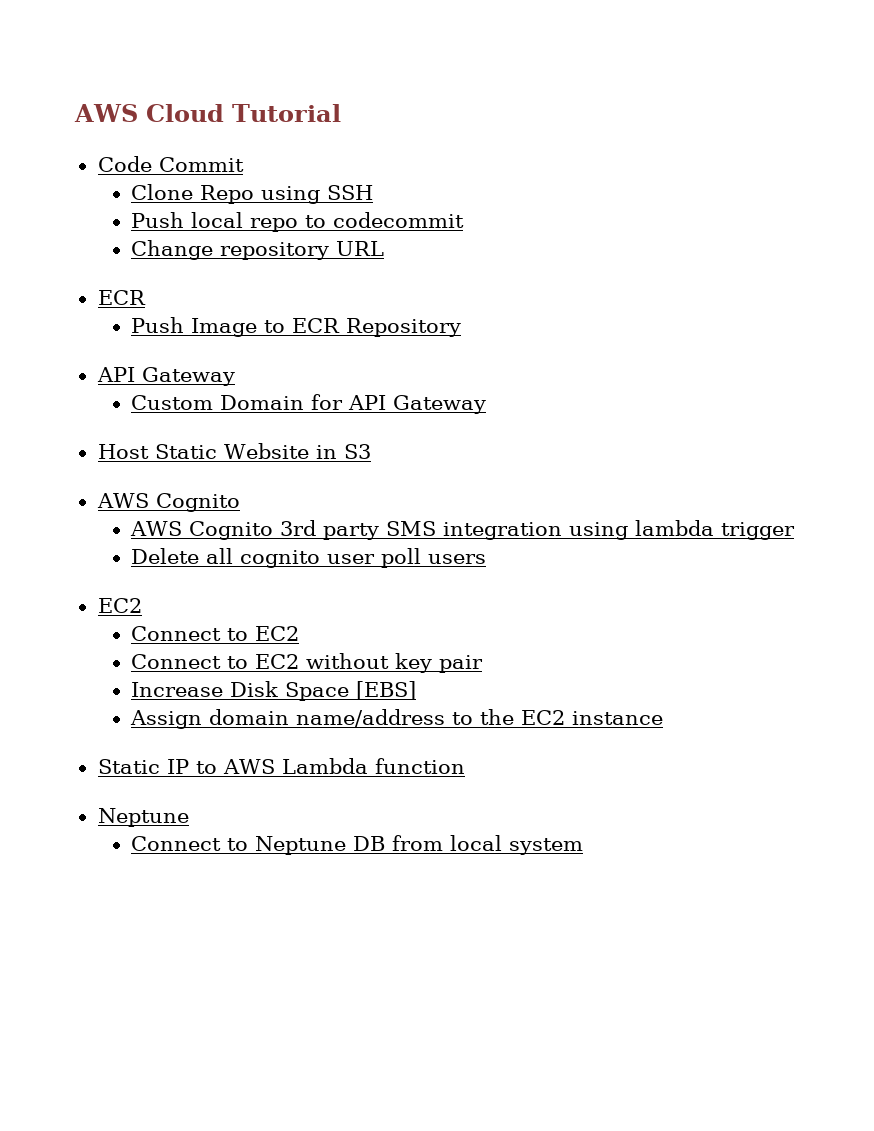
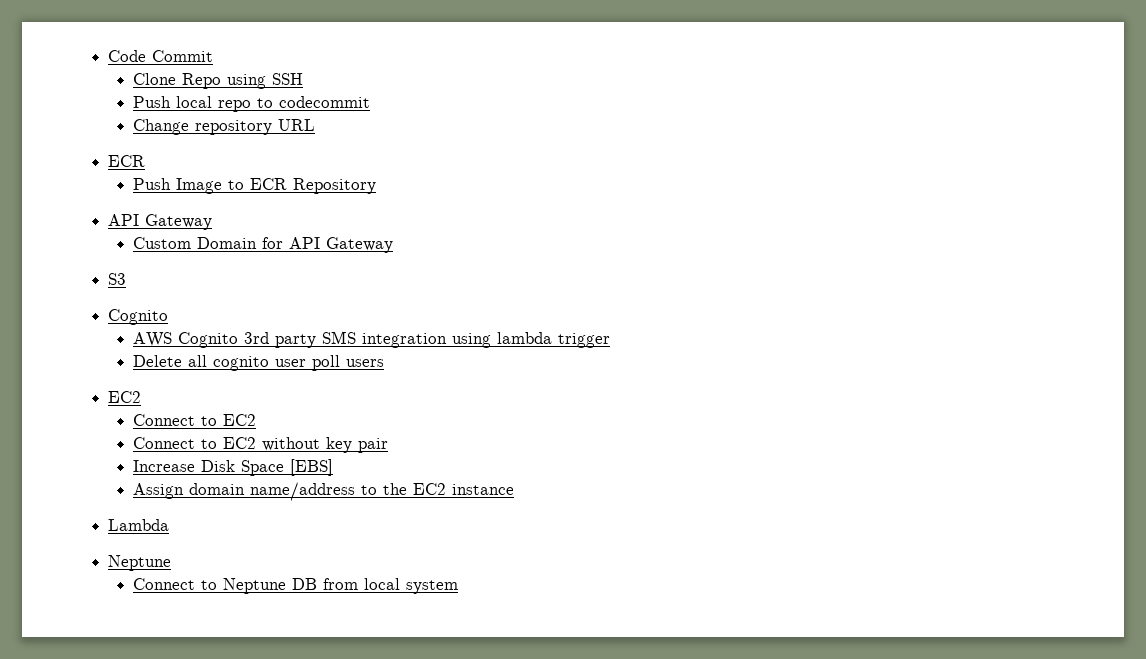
[74,104,341,122] AWS Cloud Tutorial // -> (108, 56) none
[97,443,337,459] Host Static Website in -> (394, 245) none
[96,493,149,508] AWS -> (127, 279) none
[97,759,275,774] Static IP to AWS -> (515, 489) none
[374,758,465,774] function -> (170, 525) none

